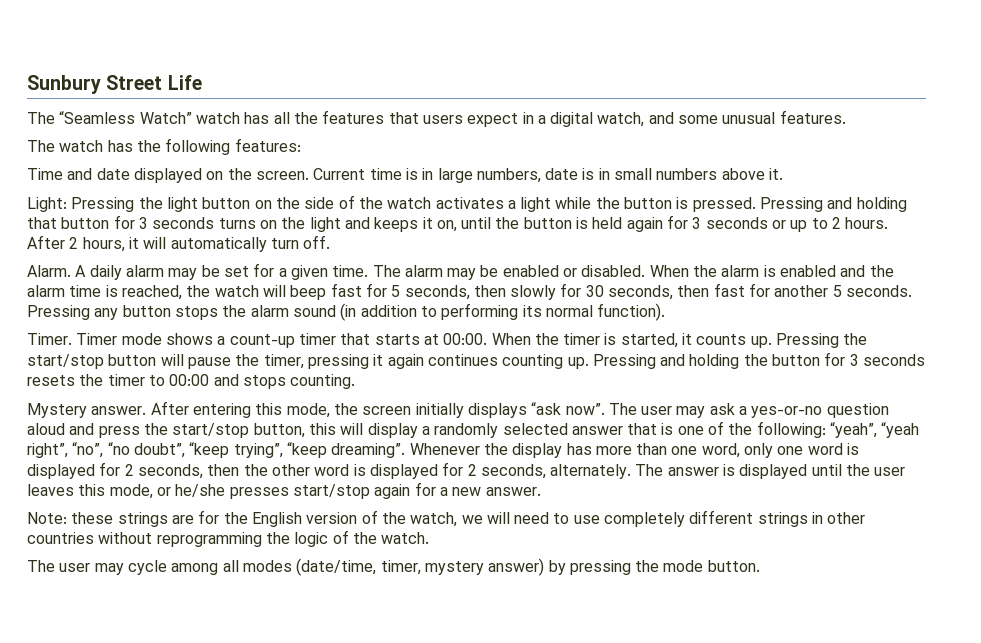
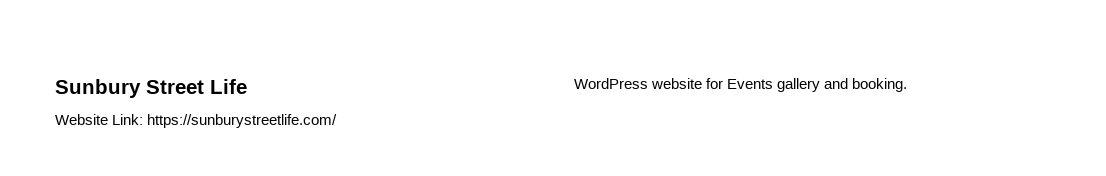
[27,110,846,127] [27,138,301,155] [27,168,784,183] [27,195,907,212] [27,215,889,232] [27,235,331,252] [27,263,894,280] [27,283,913,300] [27,303,666,321] [27,333,868,348] [27,352,926,369] [27,374,356,389] [27,401,889,418] [27,421,920,438] [27,442,860,458] [27,462,906,479] [27,482,541,499] [27,510,866,527] [27,530,430,547] [27,558,760,576] The “Seamless Watch” watch has all the features that users expect in a digital watch, and some unusual features. // The watch has the following features: // Time and date displayed on the screen. Current time is in large numbers, date is in small numbers above it. // Light: Pressing the light button on the side of the watch activates a light while the button is pressed. Pressing and holding that button for 3 seconds turns on the light and keeps it on, until the button is held again for 3 seconds or up to 2 hours. After 2 hours, it will automatically turn off. // Alarm. A daily alarm may be set for a given time. The alarm may be enabled or disabled. When the alarm is enabled and the alarm time is reached, the watch will beep fast for 5 seconds, then slowly for 30 seconds, then fast for another 5 seconds. Pressing any button stops the alarm sound (in addition to performing its normal function). // Timer. Timer mode shows a count-up timer that starts at 00:00. When the timer is started, it counts up. Pressing the start/stop button will pause the timer, pressing it again continues counting up. Pressing and holding the button for 3 seconds resets the timer to 00:00 and stops counting. // Mystery answer. After entering this mode, the screen initially displays “ask now”. The user may ask a yes-or-no question aloud and press the start/stop button, this will display a randomly selected answer that is one of the following: “yeah”, “yeah right”, “no”, “no doubt”, “keep trying”, “keep dreaming”. Whenever the display has more than one word, only one word is displayed for 2 seconds, then the other word is displayed for 2 seconds, alternately. The answer is displayed until the user leaves this mode, or he/she presses start/stop again for a new answer. // Note: these strings are for the English version of the watch, we will need to use completely different strings in other countries without reprogramming the logic of the watch. // The user may cycle among all modes (date/time, timer, mystery answer) by pressing the mode button. -> [55,114,338,128] [574,78,908,92] Website Link: https://sunburystreetlife.com/ // WordPress website for Events gallery and booking.

